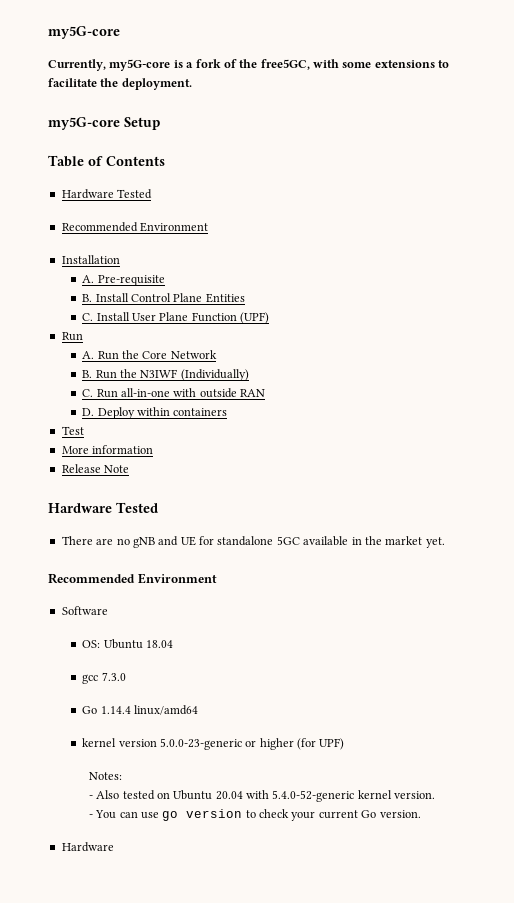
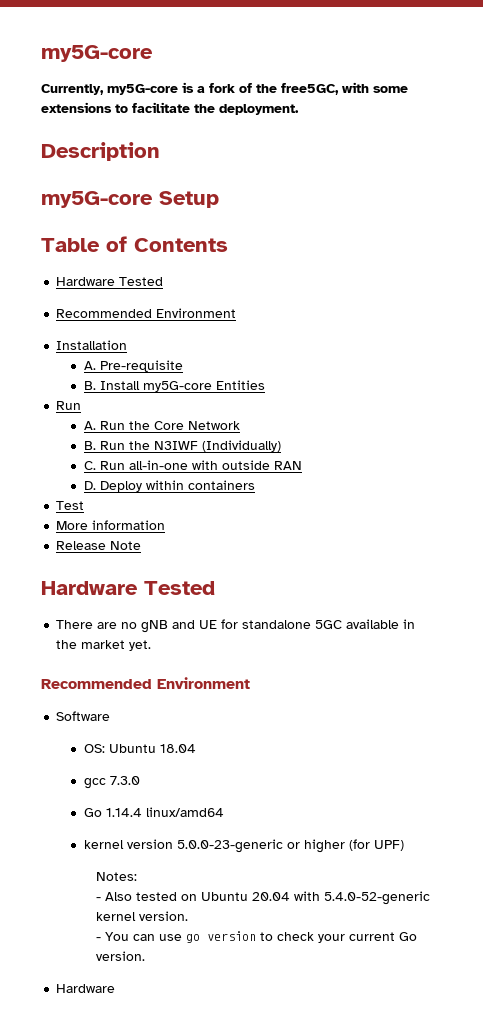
(192, 84) none -> [41,142,160,161] // Description
[130,293,203,302] Control Plane -> [142,381,212,392] my5G-core
[82,312,270,324] // C. Install User Plane Function (UPF) -> (265, 385) none

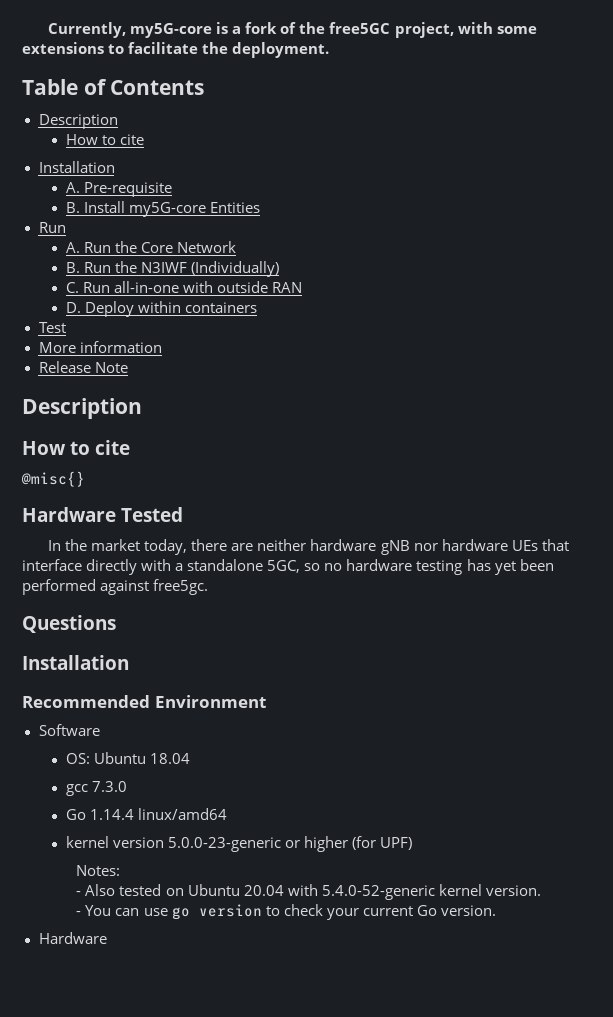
[41,45,153,62] my5G-core // -> (48, 30) none
[281,83,339,95] free5GC, -> [329,22,454,38] free5GC project,
[41,142,160,161] [41,191,219,208] // Description // my5G-core Setup -> (330, 50) none
[56,277,164,286] [56,308,237,318] Hardware Tested // Recommended Environment -> [38,114,118,129] [65,134,144,145] Description // How to cite
[41,581,215,595] [56,619,416,633] [56,640,152,651] Hardware Tested // There are no gNB and UE for standalone 5GC available in the market yet. -> [22,398,142,419] [22,440,131,455] [21,471,85,487] [22,507,184,522] [48,539,569,555] [22,559,554,575] [22,579,209,595] [22,615,116,633] [22,655,129,670] Description // How to cite // @misc{} // Hardware Tested // In the market today, there are neither hardware gNB nor hardware UEs that interface directly with a standalone 5GC, so no hardware testing has yet been performed against free5gc. // Questions // Installation

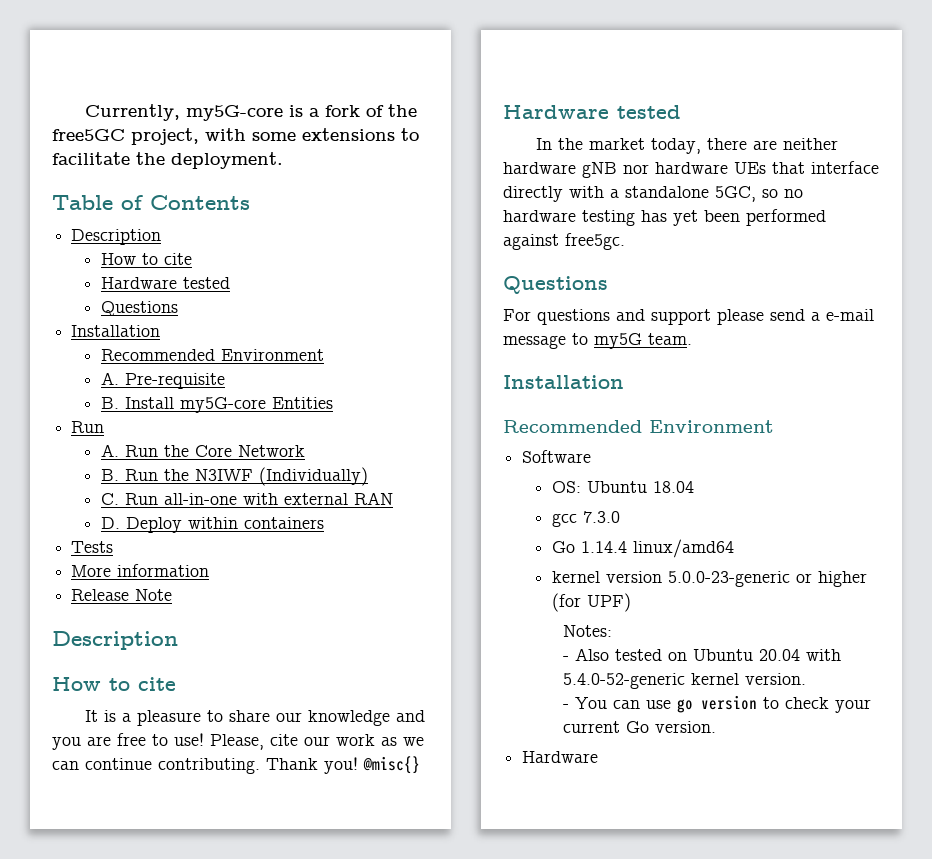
[38,161,115,173] // Installation -> [101,277,231,289] [101,301,179,316] [71,325,161,337] [101,349,325,361] // Hardware tested // Questions // Installation // Recommended Environment
[216,281,268,293] outside -> [284,493,349,505] external
[38,322,67,333] Test -> [71,541,114,553] Tests
(131, 447) none -> [84,710,425,726] [52,733,424,750] [52,757,358,774] It is a pleasure to share our knowledge and you are free to use! Please, cite our work as we can continue contributing. Thank you!
[121,507,184,522] Tested -> [617,105,681,119] tested
(116, 624) none -> [503,309,874,325] [503,333,692,349] // For questions and support please send a e-mail message to my5G team.

